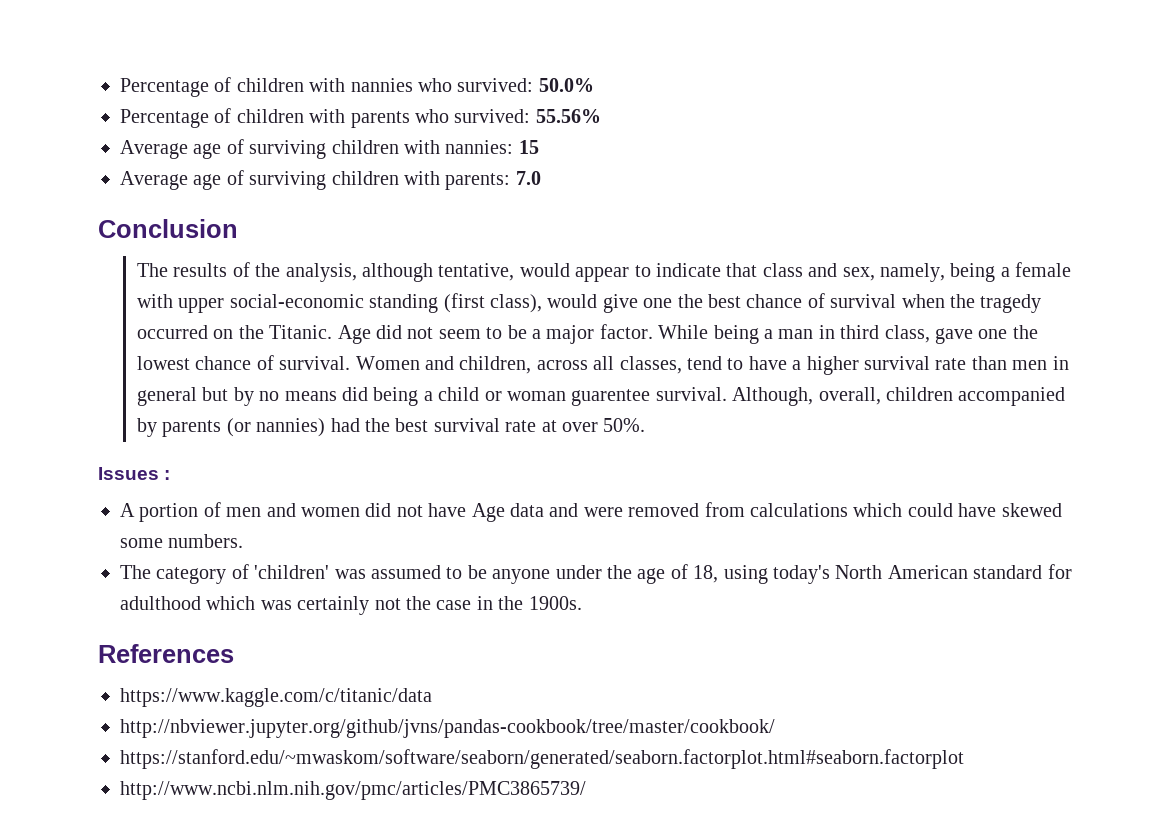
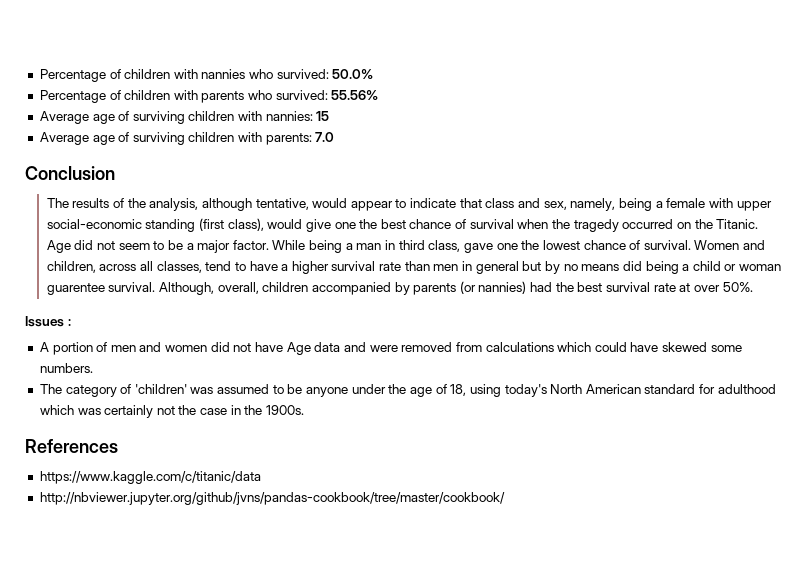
[120,749,964,769] [120,781,586,800] // https://stanford.edu/~mwaskom/software/seaborn/generated/seaborn.factorplot.html#seaborn.factorplot // http://www.ncbi.nlm.nih.gov/pmc/articles/PMC3865739/ -> (505, 498) none

